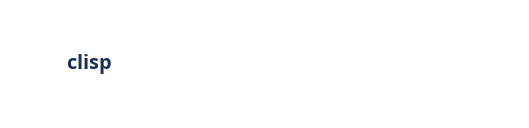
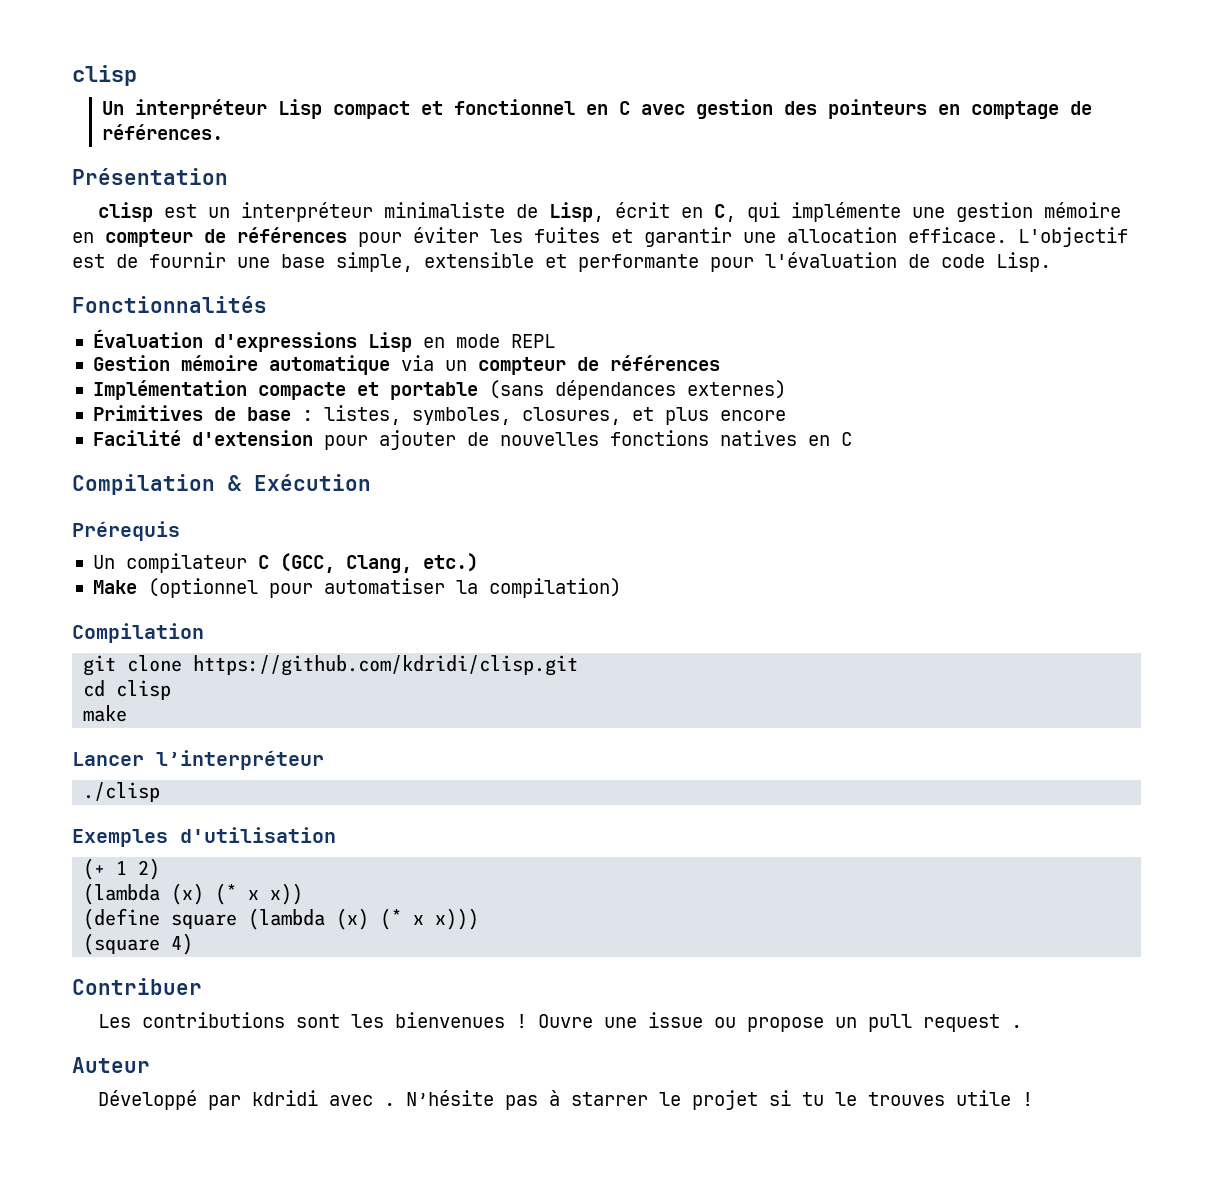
[67,54,112,74] clisp -> [72,65,137,86] [102,99,1093,119] [102,124,224,140] [72,168,228,185] [97,202,1121,222] [72,227,1128,247] [72,252,1051,272] [72,296,267,313] [92,329,555,352] [92,355,720,375] [92,380,786,400] [92,405,786,425] [92,430,852,450] [72,474,371,495] [72,521,180,541] [92,553,478,573] [92,578,621,598] [72,623,204,643] [83,655,579,676] [83,680,172,700] [83,705,128,722] [72,750,324,770] [83,782,161,802] [72,827,336,847] [83,858,161,880] [83,883,304,905] [83,908,480,930] [83,933,194,955] [72,978,202,995] [97,1012,1022,1032] [72,1057,150,1073] [97,1090,1033,1110] clisp // Un interpréteur Lisp compact et fonctionnel en C avec gestion des pointeurs en comptage de références. // Présentation // clisp est un interpréteur minimaliste de Lisp, écrit en C, qui implémente une gestion mémoire en compteur de références pour éviter les fuites et garantir une allocation efficace. L'objectif est de fournir une base simple, extensible et performante pour l'évaluation de code Lisp. // Fonctionnalités // Évaluation d'expressions Lisp en mode REPL // Gestion mémoire automatique via un compteur de références // Implémentation compacte et portable (sans dépendances externes) // Primitives de base : listes, symboles, closures, et plus encore // Facilité d'extension pour ajouter de nouvelles fonctions natives en C // Compilation & Exécution // Prérequis // Un compilateur C (GCC, Clang, etc.) // Make (optionnel pour automatiser la compilation) // Compilation // git clone https://github.com/kdridi/clisp.git // cd clisp // make // Lancer l’interpréteur // ./clisp // Exemples d'utilisation // (+ 1 2) // (lambda (x) (* x x)) // (define square (lambda (x) (* x x))) // (square 4) // Contribuer // Les contributions sont les bienvenues ! Ouvre une issue ou propose un pull request . // Auteur // Développé par kdridi avec . N’hésite pas à starrer le projet si tu le trouves utile !

